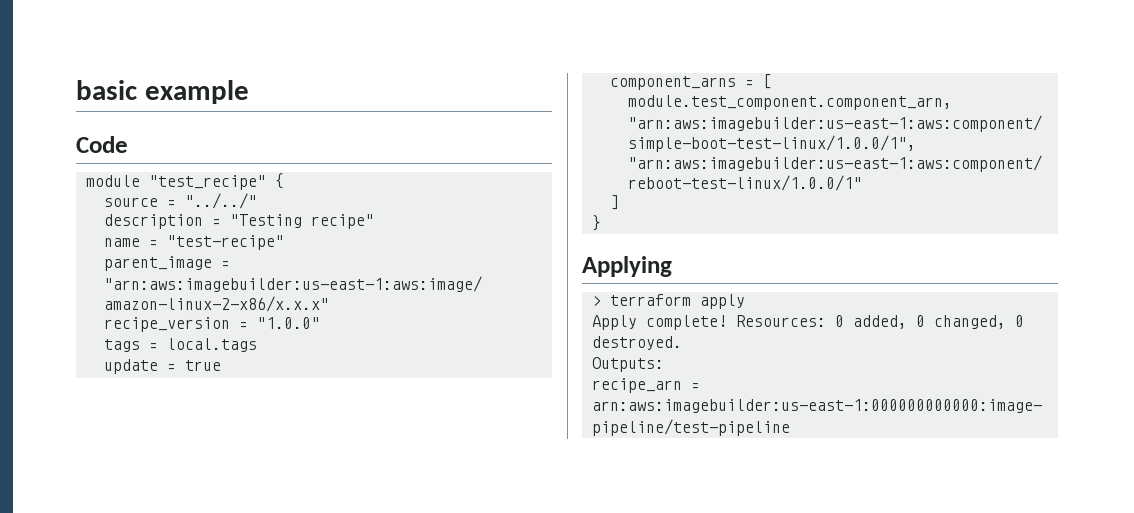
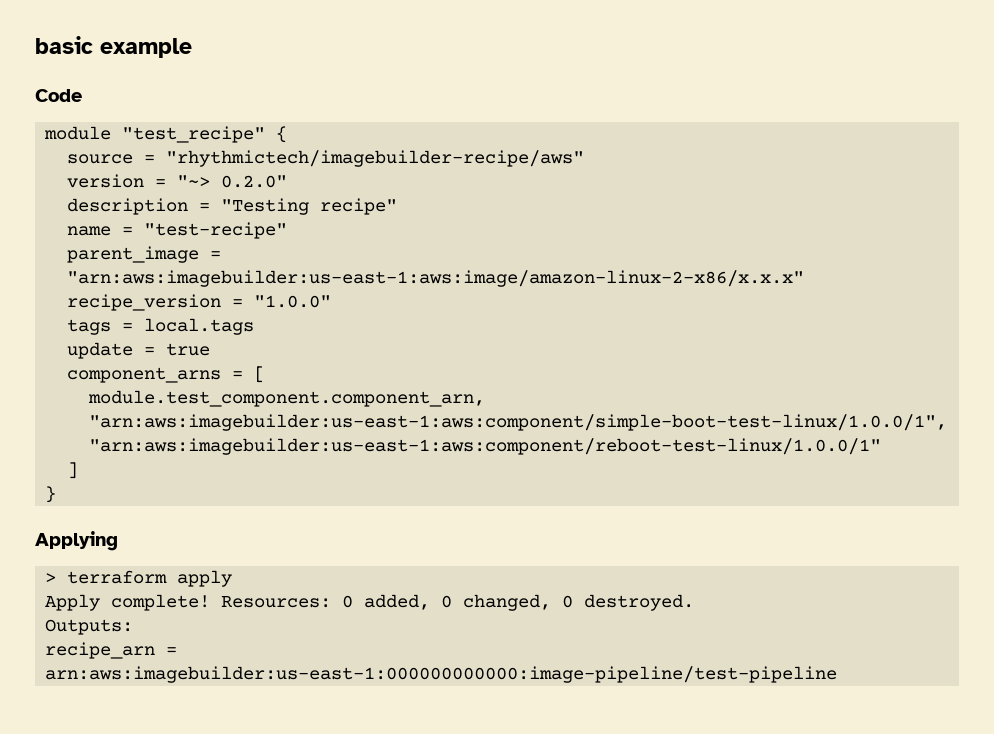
[184,193,257,209] "../../" -> [165,150,584,167] [66,174,287,188] "rhythmictech/imagebuilder-recipe/aws" // version = "~> 0.2.0"

